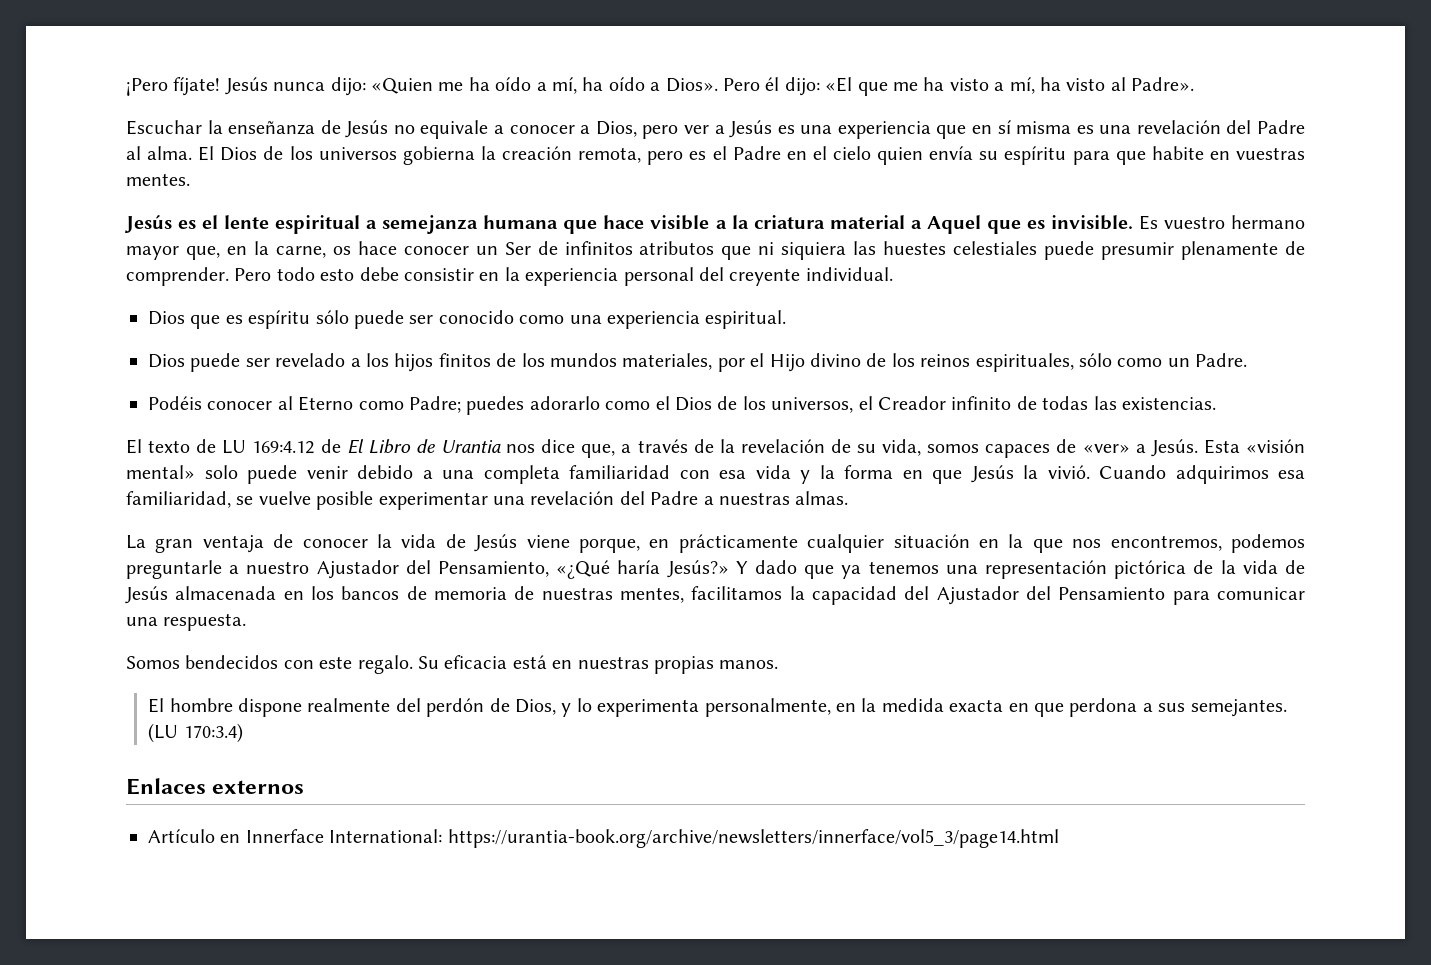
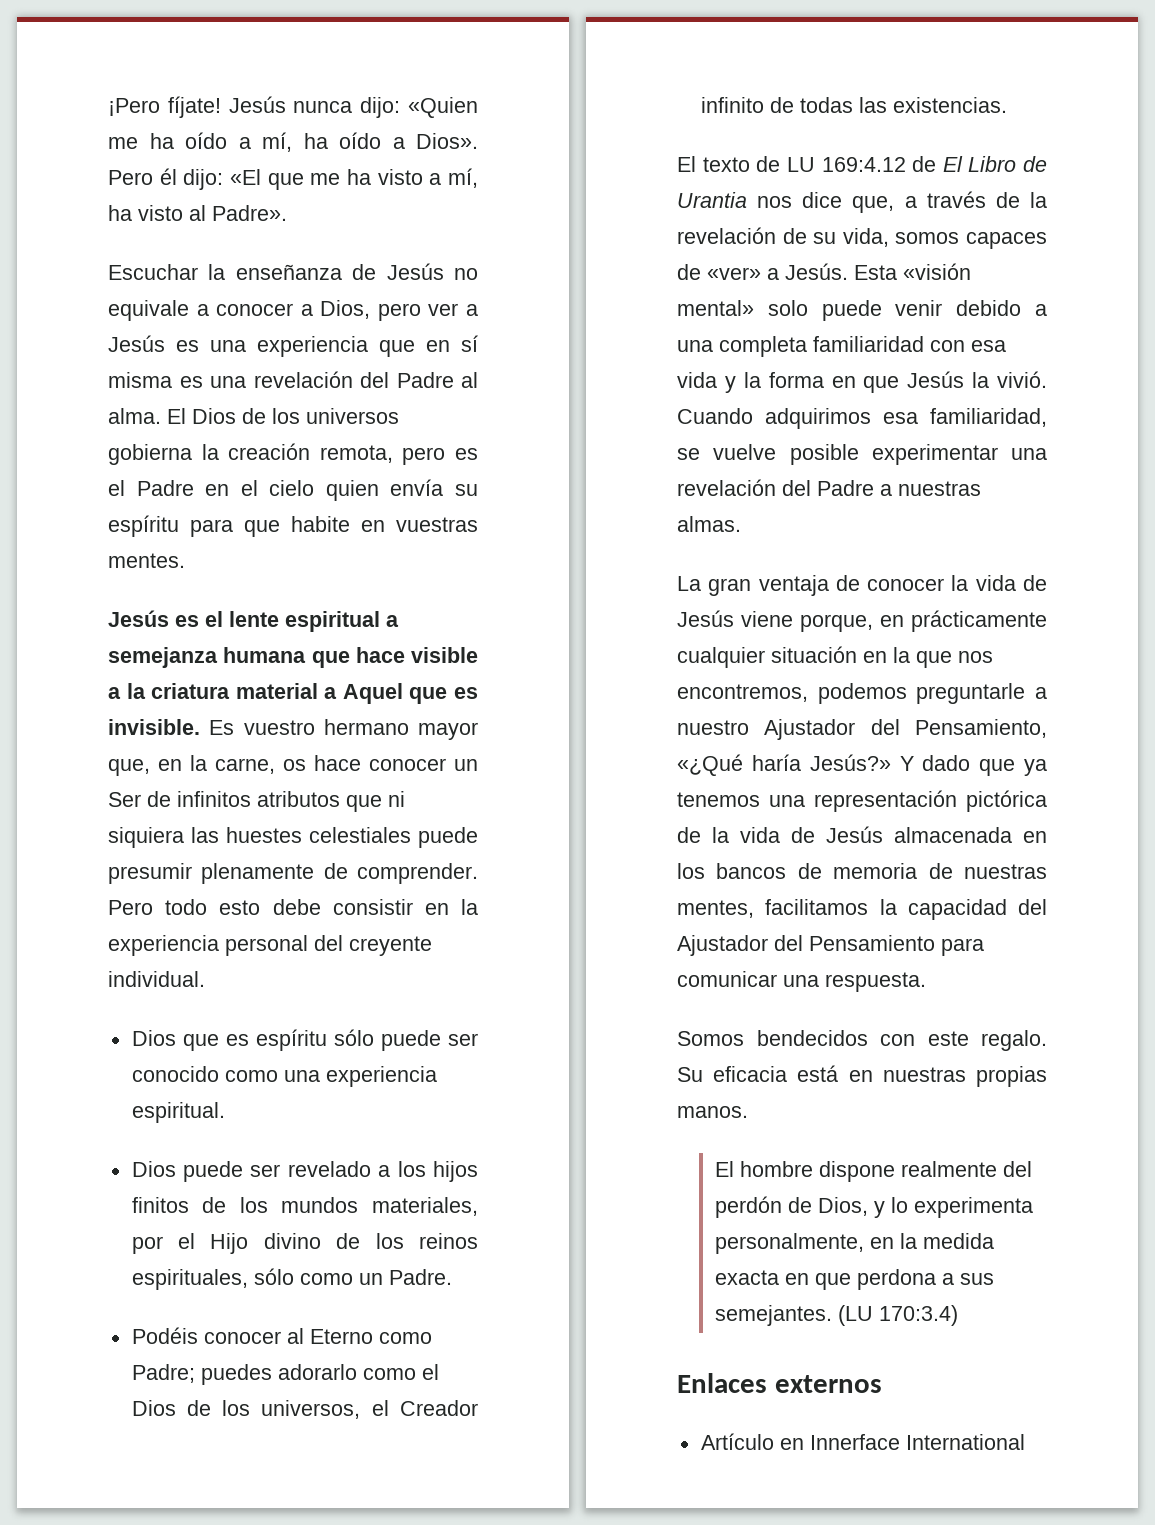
[329,829,1059,848] International: https://urantia-book.org/archive/newsletters/innerface/vol5_3/page14.html -> [905,1434,1025,1450] International

